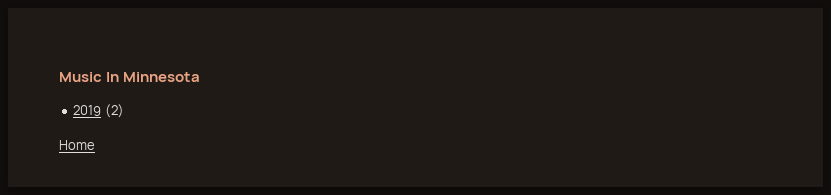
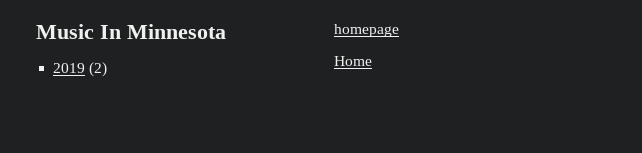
(124, 111) none -> [334,24,399,37] // homepage

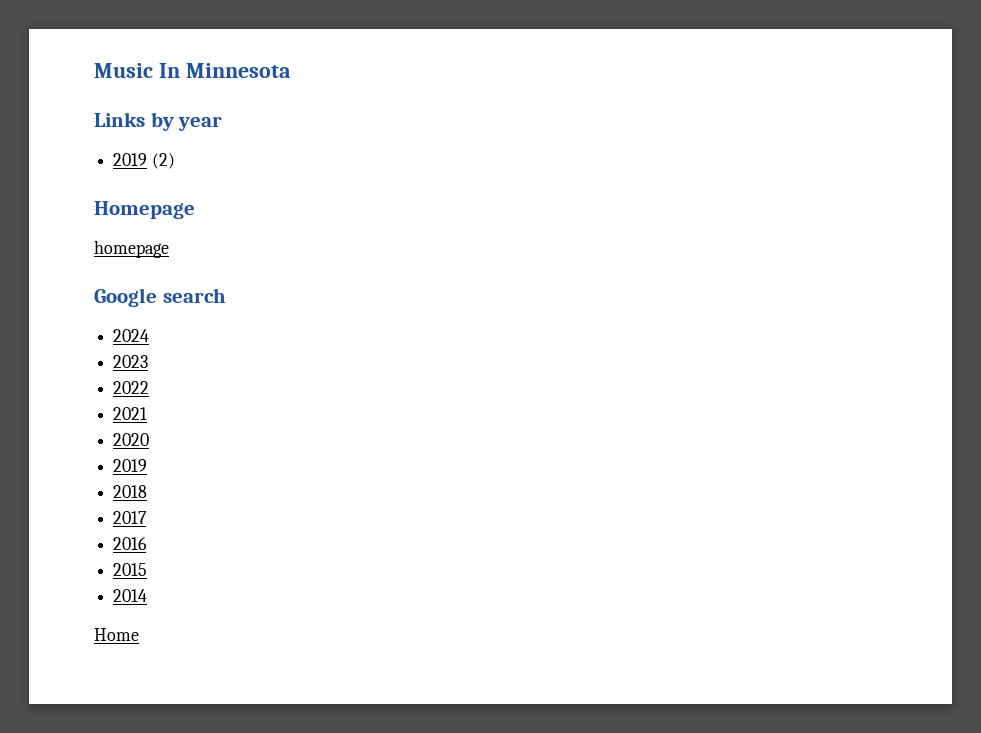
(226, 31) none -> [94,112,223,131] // Links by year
(108, 69) none -> [94,201,195,219] // Homepage
(399, 30) none -> [94,288,226,307] [113,329,150,342] [113,355,149,368] [113,381,150,394] [113,407,148,420] [113,433,150,446] [113,459,148,472] [113,485,148,498] [113,511,148,524] [113,537,148,550] [113,563,148,576] [113,589,148,602] // Google search // 2024 // 2023 // 2022 // 2021 // 2020 // 2019 // 2018 // 2017 // 2016 // 2015 // 2014

